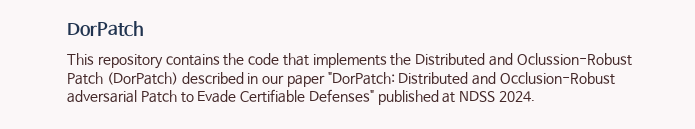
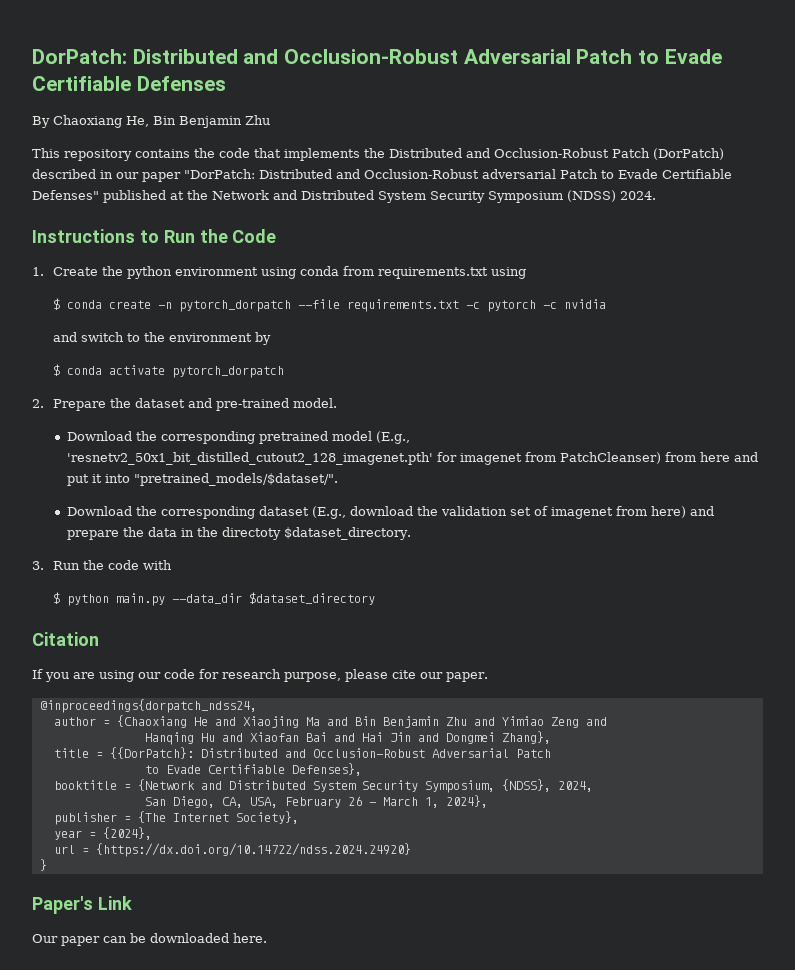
[67,21,144,37] DorPatch -> [32,49,722,64] [32,76,226,91] [32,115,270,128] DorPatch: Distributed and Occlusion-Robust Adversarial Patch to Evade Certifiable Defenses // By Chaoxiang He, Bin Benjamin Zhu
[516,53,632,66] Oclussion-Robust -> [494,148,609,158] Occlusion-Robust
[459,91,536,102] NDSS 2024. -> [187,190,656,203] [32,229,277,243] [32,266,526,279] [52,298,606,312] [52,332,271,345] [52,364,284,378] [32,398,337,411] [66,431,410,444] [66,452,758,465] [66,473,338,486] [66,506,714,519] [66,527,411,540] [32,560,172,570] [52,592,375,606] [32,632,99,646] [32,669,488,682] [39,699,257,713] [53,715,607,728] [144,731,551,745] [53,747,551,759] [144,763,362,776] [53,779,593,793] [144,795,488,808] [53,811,299,825] [53,827,152,840] [53,843,411,857] [39,859,47,871] [32,896,132,914] [32,933,267,946] the Network and Distributed System Security Symposium (NDSS) 2024. // Instructions to Run the Code // 1. Create the python environment using conda from requirements.txt using // $ conda create -n pytorch_dorpatch --file requirements.txt -c pytorch -c nvidia // and switch to the environment by // $ conda activate pytorch_dorpatch // 2. Prepare the dataset and pre-trained model. // Download the corresponding pretrained model (E.g., 'resnetv2_50x1_bit_distilled_cutout2_128_imagenet.pth' for imagenet from PatchCleanser) from here and put it into "pretrained_models/$dataset/". // Download the corresponding dataset (E.g., download the validation set of imagenet from here) and prepare the data in the directoty $dataset_directory. // 3. Run the code with // $ python main.py --data_dir $dataset_directory // Citation // If you are using our code for research purpose, please cite our paper. // @inproceedings{dorpatch_ndss24, // author = {Chaoxiang He and Xiaojing Ma and Bin Benjamin Zhu and Yimiao Zeng and // Hanqing Hu and Xiaofan Bai and Hai Jin and Dongmei Zhang}, // title = {{DorPatch}: Distributed and Occlusion-Robust Adversarial Patch // to Evade Certifiable Defenses}, // booktitle = {Network and Distributed System Security Symposium, {NDSS}, 2024, // San Diego, CA, USA, February 26 - March 1, 2024}, // publisher = {The Internet Society}, // year = {2024}, // url = {https://dx.doi.org/10.14722/ndss.2024.24920} // } // Paper's Link // Our paper can be downloaded here.

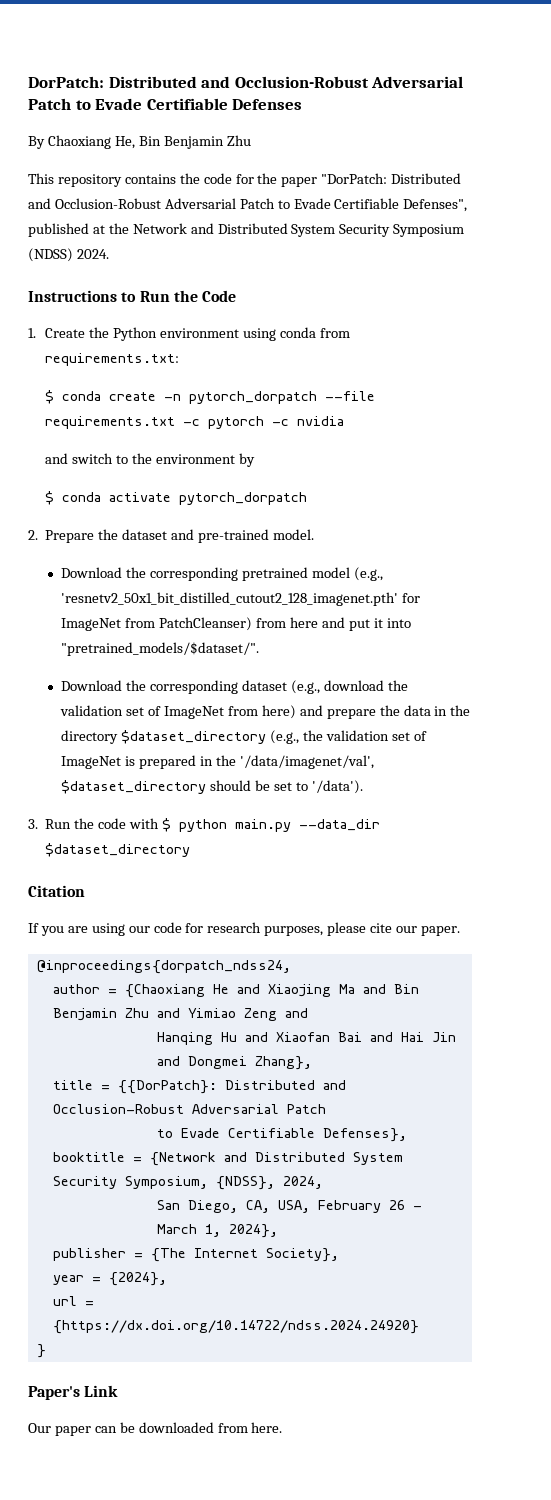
[254,148,724,161] [32,169,139,179] that implements the Distributed and Occlusion-Robust Patch (DorPatch) described in our -> [235,173,278,184] for the
[482,169,732,179] [32,190,99,200] adversarial Patch to Evade Certifiable Defenses" -> [164,198,468,212] Adversarial Patch to Evade Certifiable Defenses",
[126,266,172,279] python -> [113,327,158,341] Python
[377,267,526,279] requirements.txt using -> [45,353,180,366] requirements.txt:
[375,431,410,444] (E.g., -> [353,567,383,581] (e.g.,
[459,453,522,465] imagenet -> [61,618,122,631] ImageNet
[311,506,346,519] (E.g., -> [290,680,320,694] (e.g.,
[550,507,613,519] imagenet -> [164,706,225,719] ImageNet
[221,527,411,540] directoty $dataset_directory. -> [61,730,427,744] [61,755,374,769] [61,780,363,794] directory $dataset_directory (e.g., the validation set of ImageNet is prepared in the '/data/imagenet/val', $dataset_directory should be set to '/data').
(172, 565) // -> (160, 823) none
[284,672,341,682] purpose, -> [264,926,324,936] purposes,
(229, 938) none -> [217,1423,248,1433] from

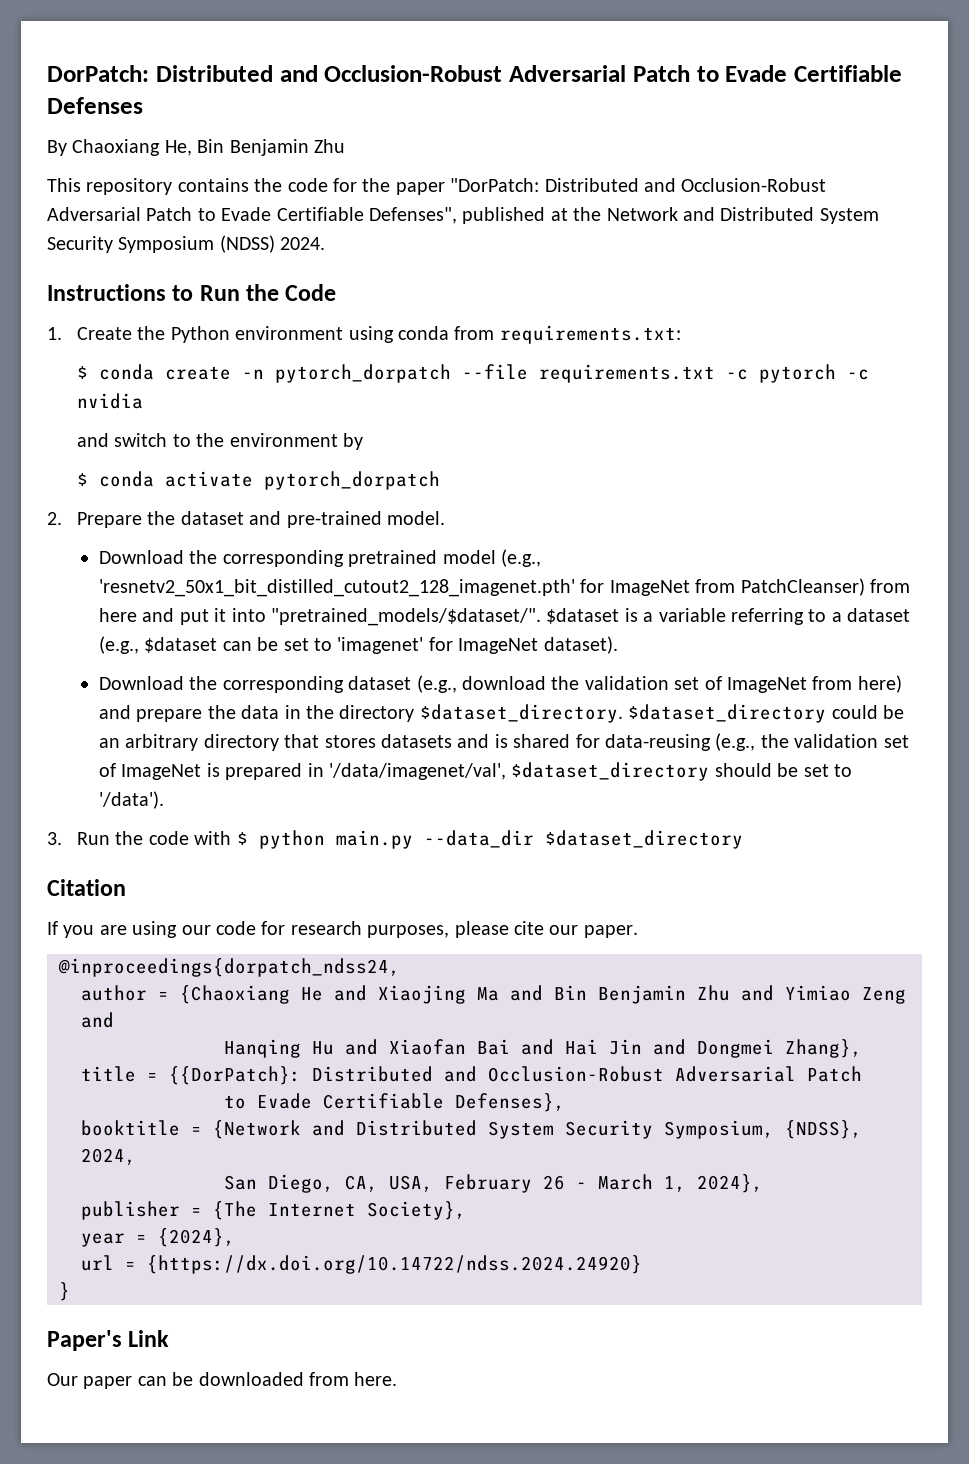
(260, 649) none -> [546,608,911,625] [98,636,618,654] $dataset is a variable referring to a dataset (e.g., $dataset can be set to 'imagenet' for ImageNet dataset).
[121,730,267,744] $dataset_directory -> [419,704,904,723] [98,734,711,751] $dataset_directory. $dataset_directory could be an arbitrary directory that stores datasets and is shared for data-reusing
[215,755,236,766] the -> (324, 770) none

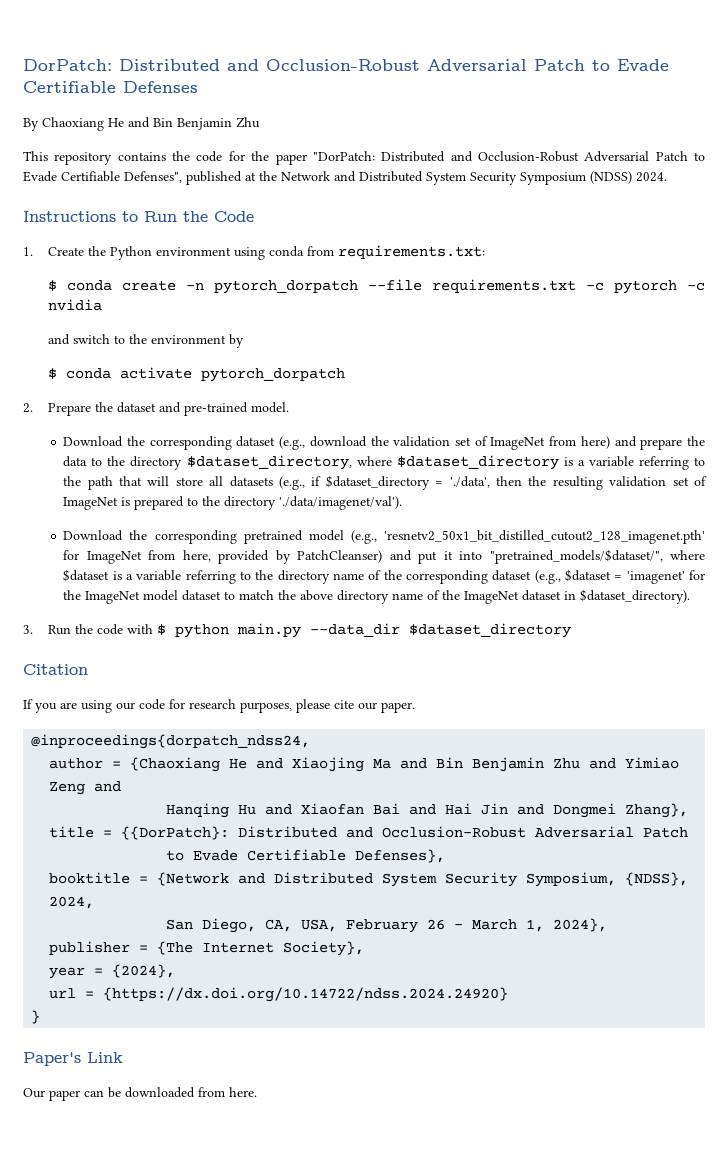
[164,140,192,156] He, -> [108,117,150,128] He and
[98,549,541,567] [98,578,910,597] [98,608,911,626] [98,636,618,654] // Download the corresponding pretrained model (e.g., 'resnetv2_50x1_bit_distilled_cutout2_128_imagenet.pth' for ImageNet from PatchCleanser) from here and put it into "pretrained_models/$dataset/". $dataset is a variable referring to a dataset (e.g., $dataset can be set to 'imagenet' for ImageNet dataset). -> (289, 407) none
[284,704,904,723] [98,733,789,751] in the directory $dataset_directory. $dataset_directory could be an arbitrary directory that stores datasets and is shared for data-reusing (e.g., the -> [91,455,705,470] [63,475,603,490] to the directory $dataset_directory, where $dataset_directory is a variable referring to the path that will store all datasets (e.g., if $dataset_directory = './data', then the resulting
[307,762,852,781] [98,791,164,809] in '/data/imagenet/val', $dataset_directory should be set to '/data'). -> [187,496,403,510] [63,530,705,544] [63,549,705,564] [63,569,706,584] [63,589,691,604] to the directory './data/imagenet/val'). // Download the corresponding pretrained model (e.g., 'resnetv2_50x1_bit_distilled_cutout2_128_imagenet.pth' for ImageNet from here, provided by PatchCleanser) and put it into "pretrained_models/$dataset/", where $dataset is a variable referring to the directory name of the corresponding dataset (e.g., $dataset = 'imagenet' for the ImageNet model dataset to match the above directory name of the ImageNet dataset in $dataset_directory).

